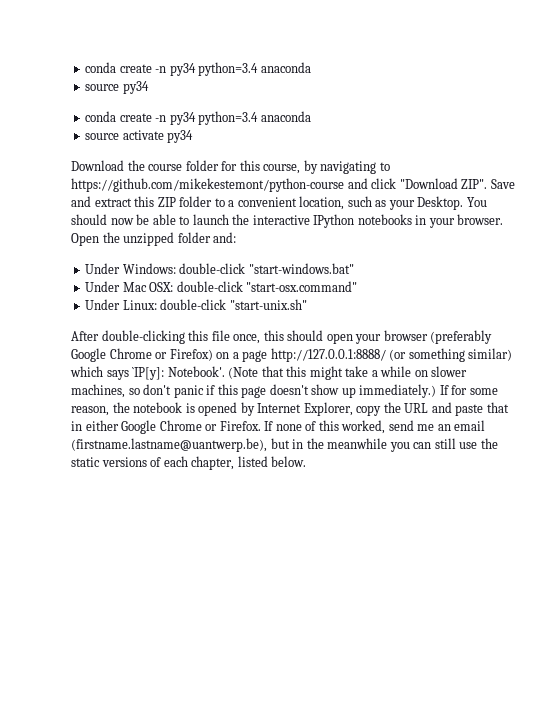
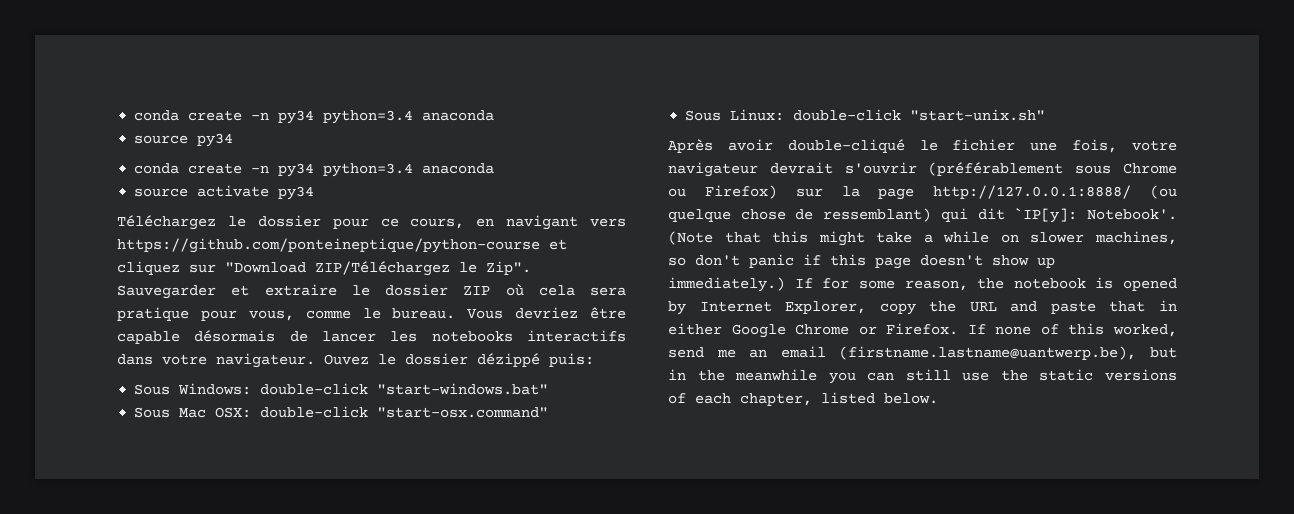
[71,160,390,174] [71,178,515,192] [71,196,487,210] [71,214,504,228] [71,232,237,246] [85,263,121,274] Download the course folder for this course, by navigating to https://github.com/mikekestemont/python-course and click "Download ZIP". Save and extract this ZIP folder to a convenient location, such as your Desktop. You should now be able to launch the interactive IPython notebooks in your browser. Open the unzipped folder and: // Under -> [117,215,626,230] [117,238,567,253] [117,261,531,276] [117,284,626,299] [117,307,626,321] [117,330,626,344] [117,353,594,368] [134,384,171,395] Téléchargez le dossier pour ce cours, en navigant vers https://github.com/ponteineptique/python-course et cliquez sur "Download ZIP/Téléchargez le Zip". Sauvegarder et extraire le dossier ZIP où cela sera pratique pour vous, comme le bureau. Vous devriez être capable désormais de lancer les notebooks interactifs dans votre navigateur. Ouvez le dossier dézippé puis: // Sous
[85,281,121,292] Under -> [134,407,171,418] Sous
[85,299,121,310] Under -> [685,110,722,121] Sous
[71,330,493,344] [71,348,513,362] [70,366,129,380] After double-clicking this file once, this should open your browser (preferably Google Chrome or Firefox) on a page http://127.0.0.1:8888/ (or something similar) which says -> [668,139,1177,153] [668,162,1177,177] [668,185,1177,200] [668,208,1005,222] Après avoir double-cliqué le fichier une fois, votre navigateur devrait s'ouvrir (préférablement sous Chrome ou Firefox) sur la page http://127.0.0.1:8888/ (ou quelque chose de ressemblant) qui dit

